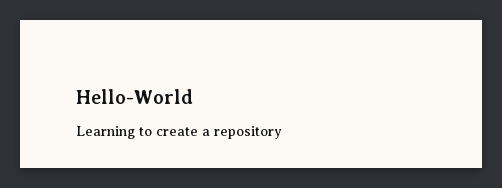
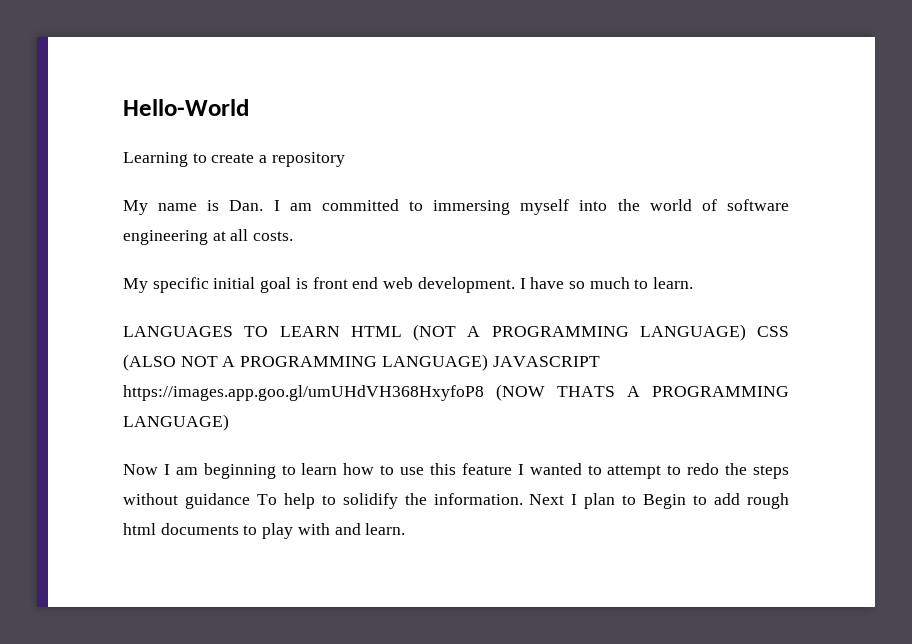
(282, 132) none -> [123,199,789,215] [123,229,294,245] [123,277,694,293] [123,324,789,341] [123,354,600,371] [123,384,789,401] [123,414,229,431] [123,463,790,479] [123,493,789,509] [123,523,406,539] // My name is Dan. I am committed to immersing myself into the world of software engineering at all costs. // My specific initial goal is front end web development. I have so much to learn. // LANGUAGES TO LEARN HTML (NOT A PROGRAMMING LANGUAGE) CSS (ALSO NOT A PROGRAMMING LANGUAGE) JAVASCRIPT https://images.app.goo.gl/umUHdVH368HxyfoP8 (NOW THATS A PROGRAMMING LANGUAGE) // Now I am beginning to learn how to use this feature I wanted to attempt to redo the steps without guidance To help to solidify the information. Next I plan to Begin to add rough html documents to play with and learn.

